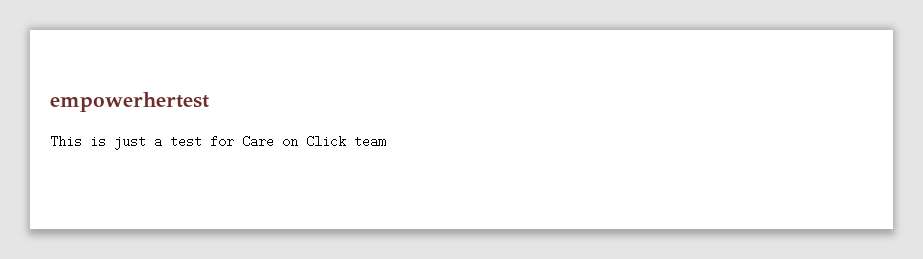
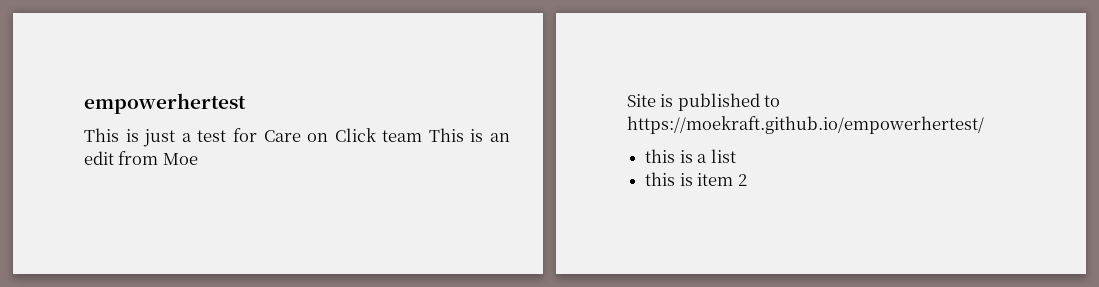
(386, 141) none -> [428,128,510,142] [84,151,198,165] [627,93,781,111] [627,116,984,134] [645,149,736,163] [645,172,747,186] This is an edit from Moe // Site is published to https://moekraft.github.io/empowerhertest/ // this is a list // this is item 2

